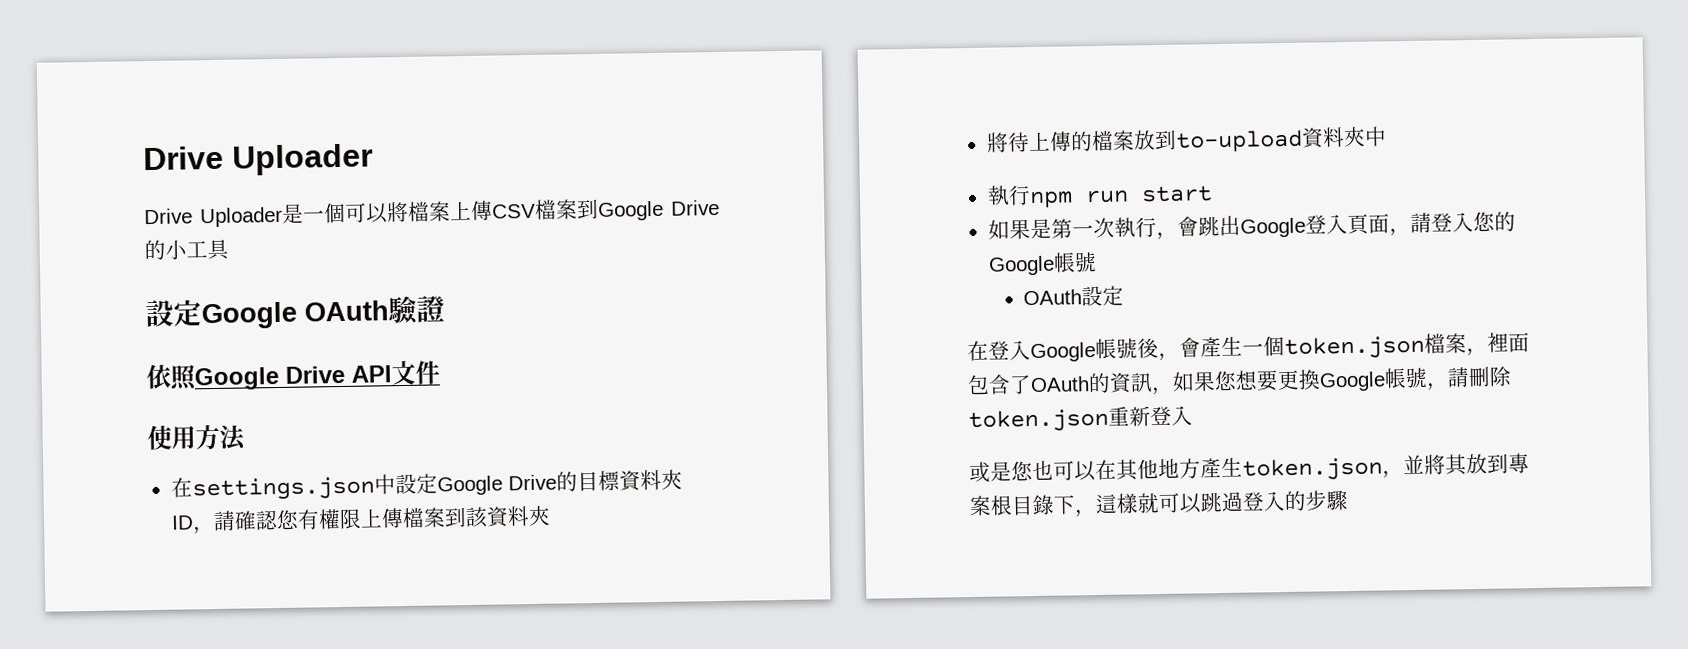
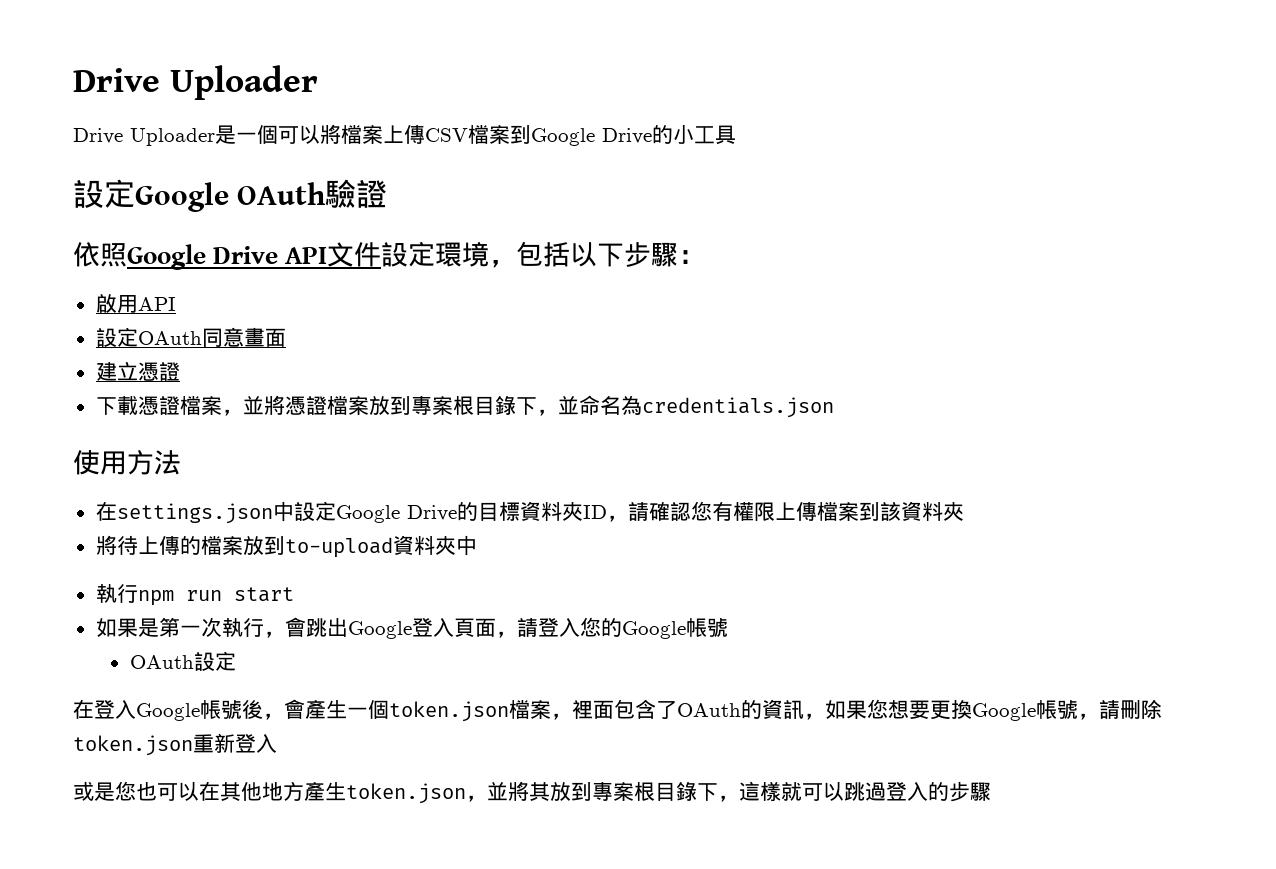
(440, 372) none -> [381,241,706,268] [95,294,176,313] [95,327,286,348] [95,361,180,381] [95,395,834,418] 設定環境，包括以下步驟： // 啟用API // 設定OAuth同意畫面 // 建立憑證 // 下載憑證檔案，並將憑證檔案放到專案根目錄下，並命名為credentials.json

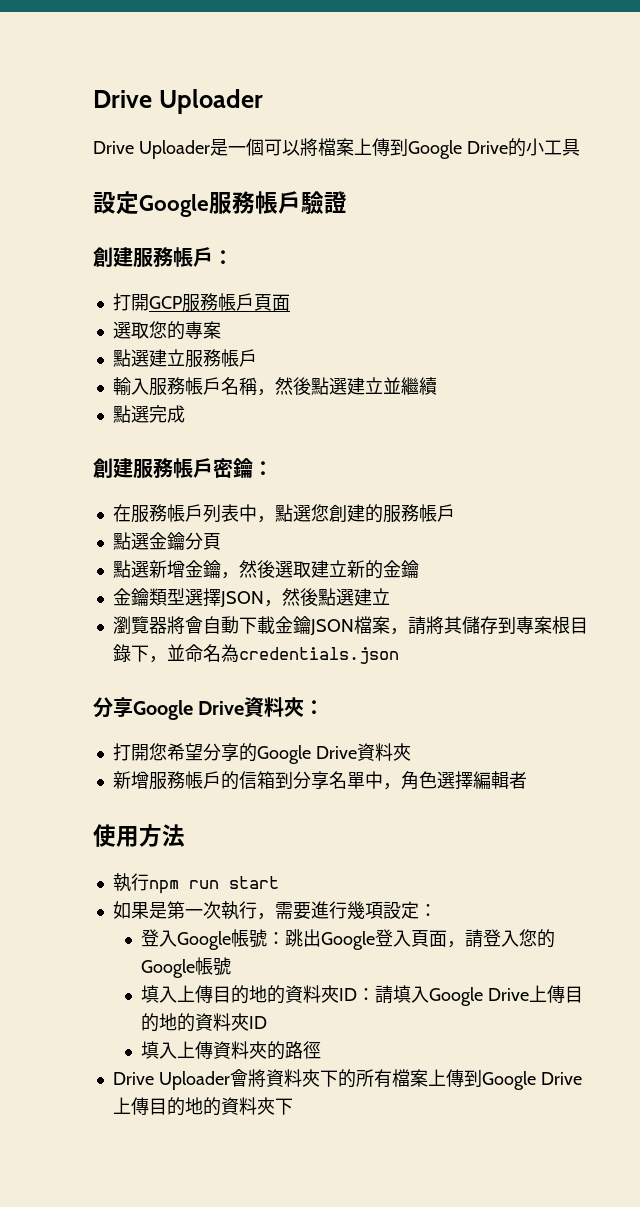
[425,125,510,144] CSV檔案 -> (390, 147) none
[237,182,327,205] OAuth -> [209,191,301,214] 服務帳戶
[73,241,706,270] [95,294,176,313] [95,327,286,348] [95,361,180,381] [95,395,390,416] 依照Google Drive API文件設定環境，包括以下步驟： // 啟用API // 設定OAuth同意畫面 // 建立憑證 // 下載憑證檔案，並將憑證檔案放 -> [93,247,233,268] [112,293,290,312] [112,321,221,340] [112,349,257,368] [112,377,437,396] [112,405,185,423] [93,458,273,479] [112,504,455,523] [112,532,221,551] [112,560,419,579] [112,588,390,608] [112,616,498,636] 創建服務帳戶： // 打開GCP服務帳戶頁面 // 選取您的專案 // 點選建立服務帳戶 // 輸入服務帳戶名稱，然後點選建立並繼續 // 點選完成 // 創建服務帳戶密鑰： // 在服務帳戶列表中，點選您創建的服務帳戶 // 點選金鑰分頁 // 點選新增金鑰，然後選取建立新的金鑰 // 金鑰類型選擇JSON，然後點選建立 // 瀏覽器將會自動下載金鑰JSON檔案，請將其儲存
[73,450,181,475] [95,501,964,524] [95,535,477,558] 使用方法 // 在settings.json中設定Google Drive的目標資料夾ID，請確認您有權限上傳檔案到該資料夾 // 將待上傳的檔案放到to-upload資料夾中 -> [93,697,325,720] [112,743,411,764] [112,771,527,790] [93,824,185,847] 分享Google Drive資料夾： // 打開您希望分享的Google Drive資料夾 // 新增服務帳戶的信箱到分享名單中，角色選擇編輯者 // 使用方法
[284,617,306,637] 會 -> [274,901,437,920] [141,929,286,950] 需要進行幾項設定： // 登入Google帳號：
[129,651,236,671] [73,699,1162,722] [73,733,277,756] [73,781,991,804] OAuth設定 // 在登入Google帳號後，會產生一個token.json檔案，裡面包含了OAuth的資訊，如果您想要更換Google帳號，請刪除token.json重新登入 // 或是您也可以在其他地方產生token.json，並將其放到專案根目錄下，這樣就可以跳過登入的步驟 -> [141,985,584,1006] [141,1013,268,1032] [141,1041,322,1060] [112,1069,582,1090] [112,1097,293,1116] 填入上傳目的地的資料夾ID：請填入Google Drive上傳目的地的資料夾ID // 填入上傳資料夾的路徑 // Drive Uploader會將資料夾下的所有檔案上傳到Google Drive上傳目的地的資料夾下

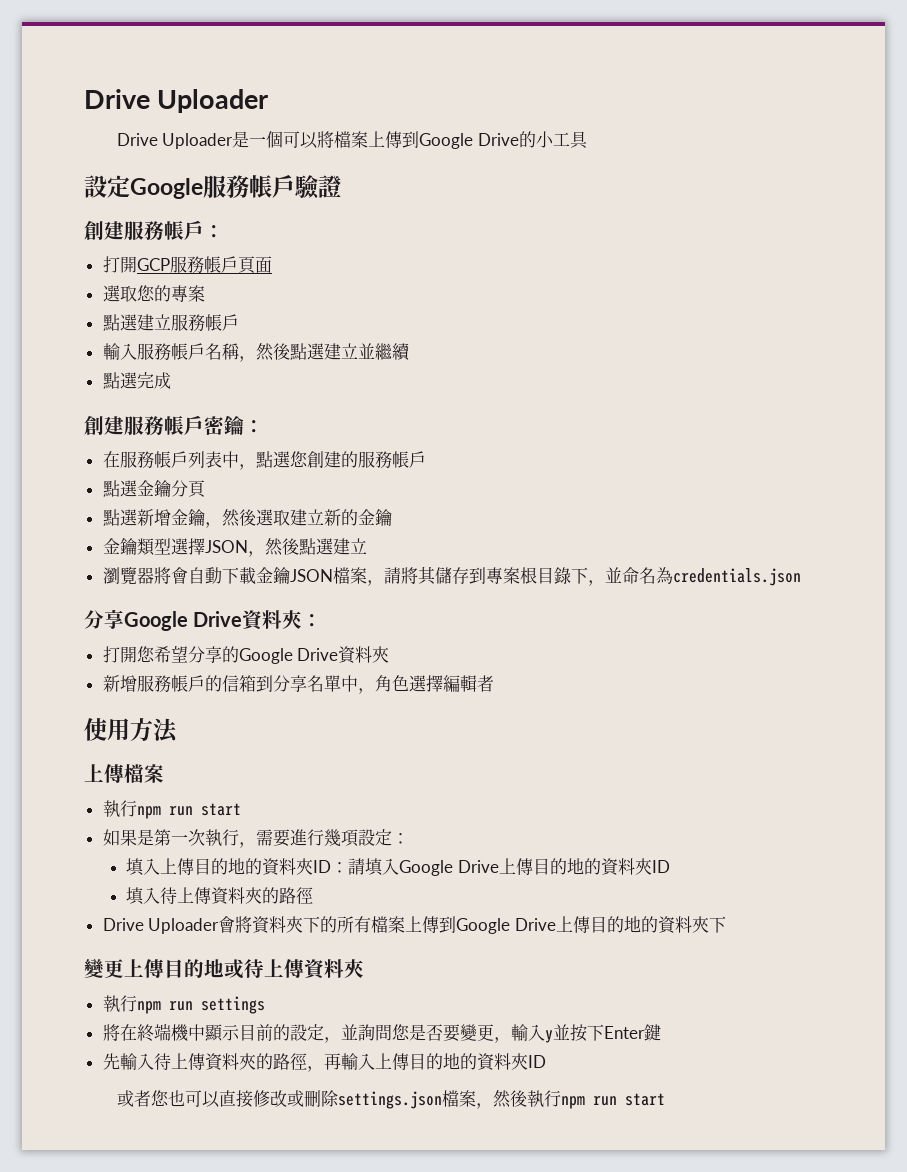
(185, 835) none -> [84,764,164,783] // 上傳檔案
[141,929,556,950] [141,957,232,978] // 登入Google帳號：跳出Google登入頁面，請登入您的Google帳號 -> (409, 838) none
(178, 1050) none -> [159,887,177,904] 待
(293, 1106) none -> [84,959,364,980] [102,995,265,1014] [102,1023,661,1043] [102,1053,546,1072] [116,1090,665,1109] // 變更上傳目的地或待上傳資料夾 // 執行npm run settings // 將在終端機中顯示目前的設定，並詢問您是否要變更，輸入y並按下Enter鍵 // 先輸入待上傳資料夾的路徑，再輸入上傳目的地的資料夾ID // 或者您也可以直接修改或刪除settings.json檔案，然後執行npm run start

